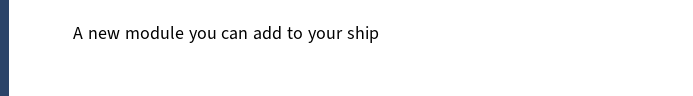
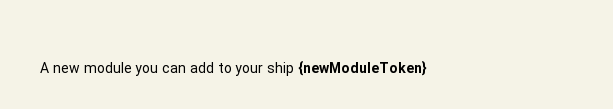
(379, 34) none -> [298,60,428,76] {newModuleToken}

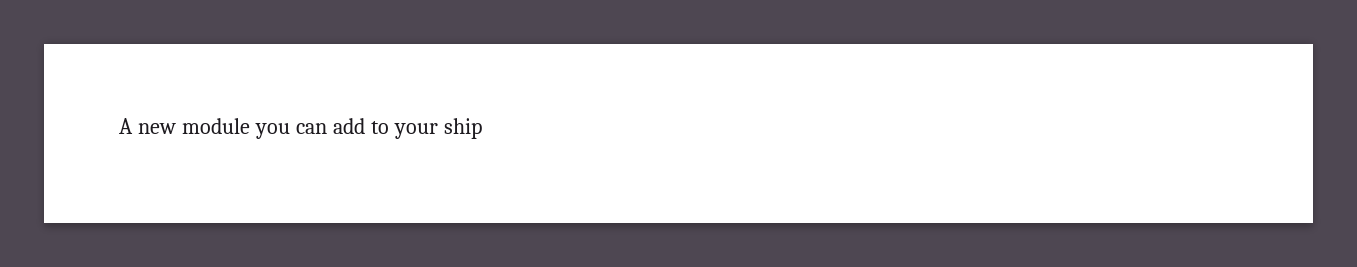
[298,60,428,76] {newModuleToken} -> (482, 128) none

